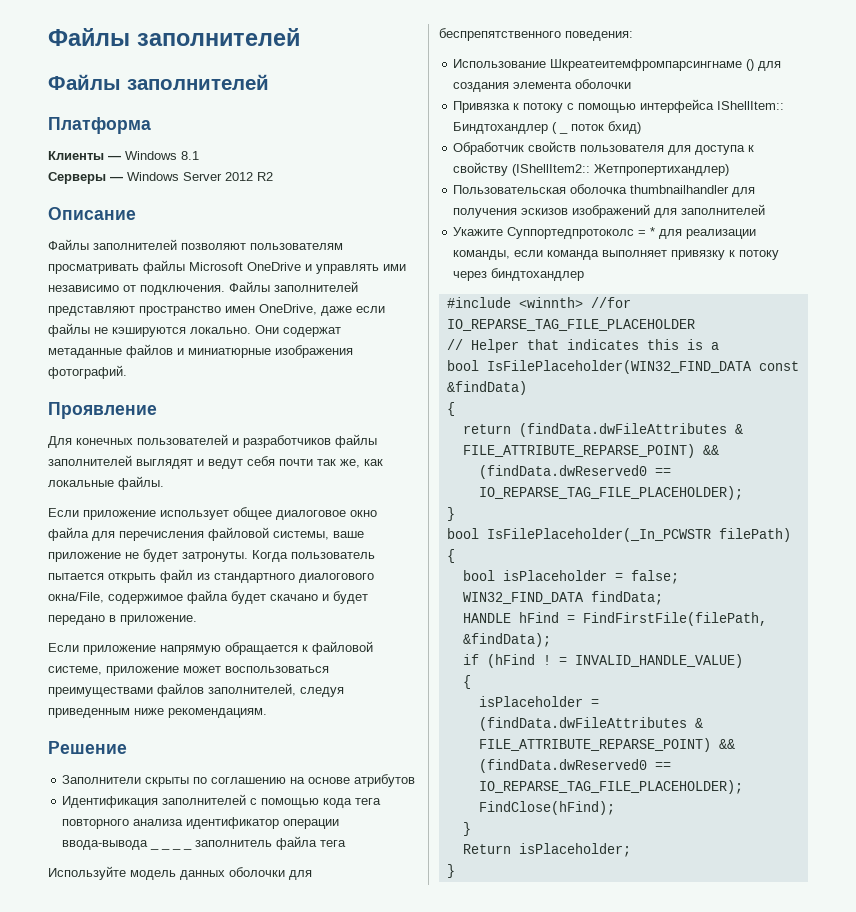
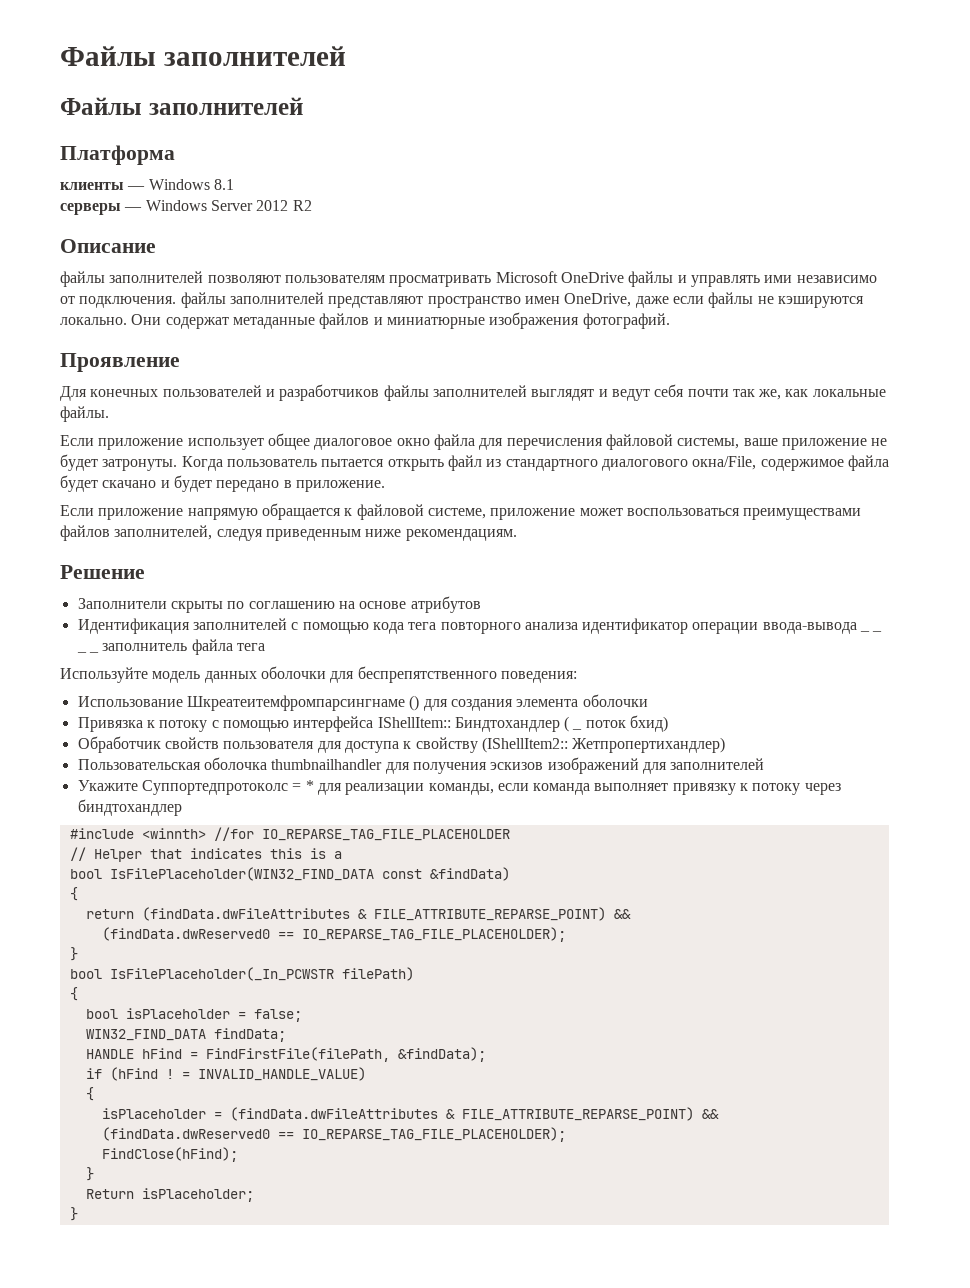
[48,151,104,160] Клиенты -> [60,182,124,190] клиенты
[48,172,106,184] Серверы -> [60,203,121,215] серверы
[48,239,89,250] Файлы -> [60,271,105,287] файлы
[143,260,185,274] файлы -> (492, 281) none
(301, 266) none -> [628,271,674,287] файлы
[229,281,270,292] Файлы -> [180,292,226,308] файлы

